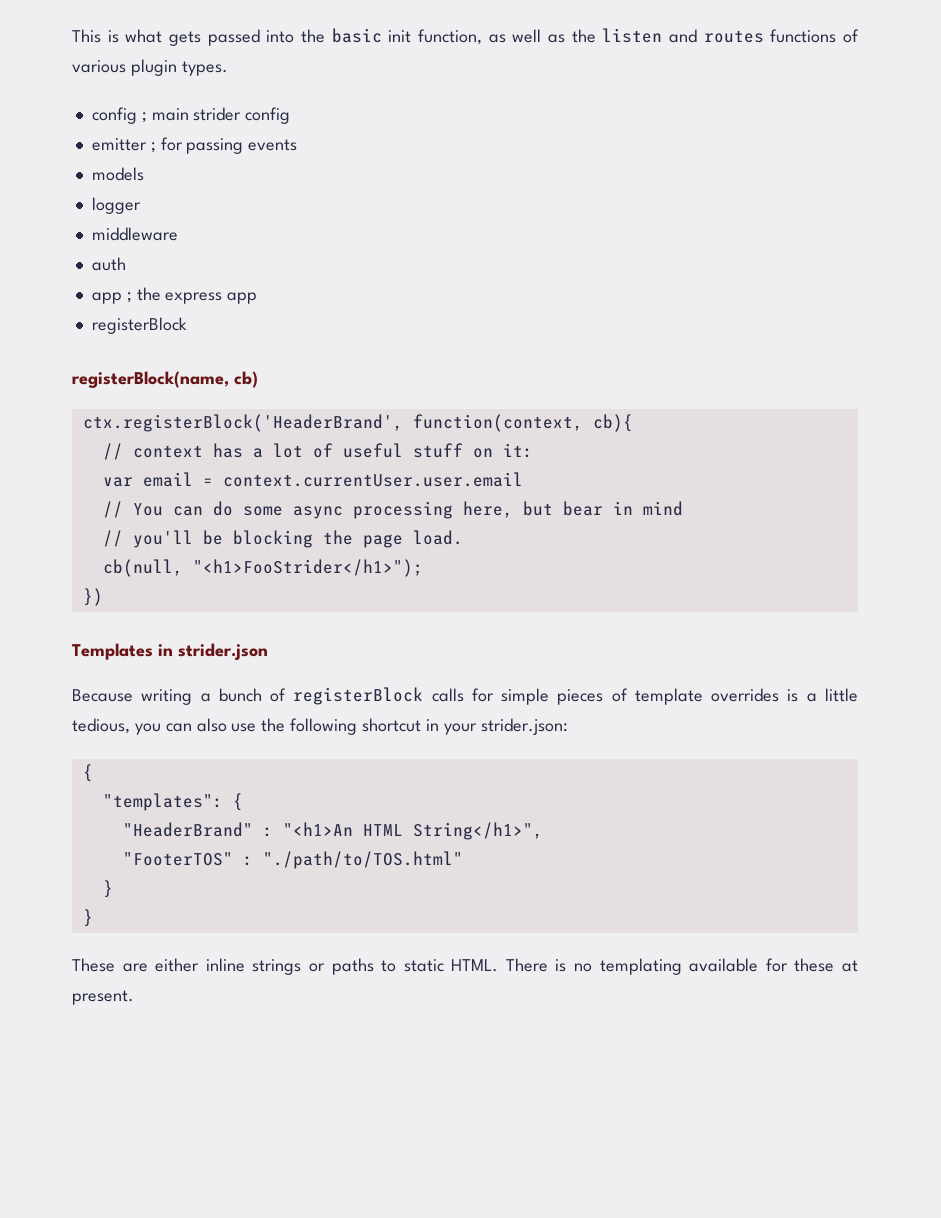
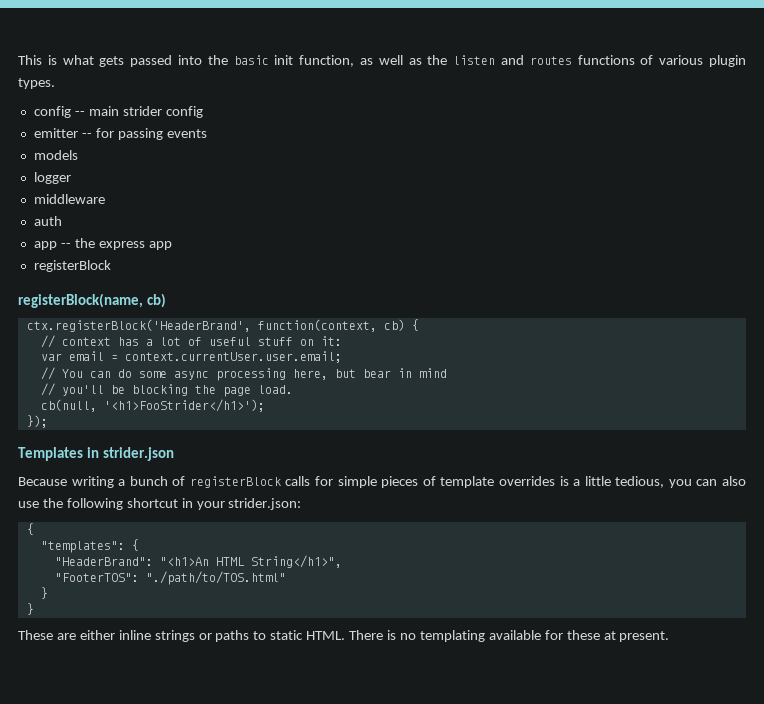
[141,112,147,123] ; -> [74,111,85,116] --
[150,142,156,153] ; -> [81,133,92,138] --
[126,292,132,303] ; -> [60,243,71,248] --
[592,414,633,432] cb){ -> [383,319,419,331] cb) {
[222,472,523,487] context.currentUser.user.email -> [124,351,342,363] context.currentUser.user.email;
[192,559,423,577] [82,588,103,606] "<h1>FooStrider</h1>"); // }) -> [103,399,265,412] [26,415,48,428] '<h1>FooStrider</h1>'); // });
[122,822,273,837] "HeaderBrand" : -> [54,557,153,566] "HeaderBrand":
[122,852,253,866] "FooterTOS" : -> [54,573,139,582] "FooterTOS":

